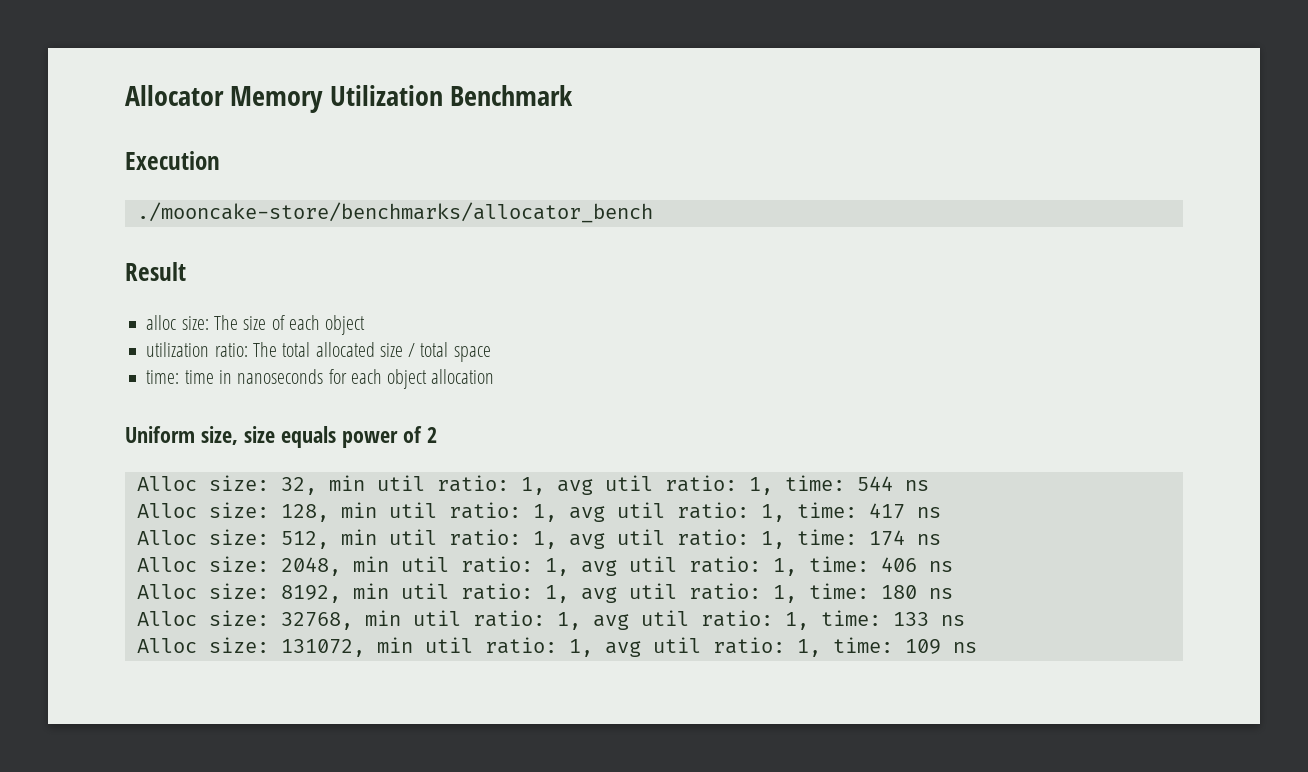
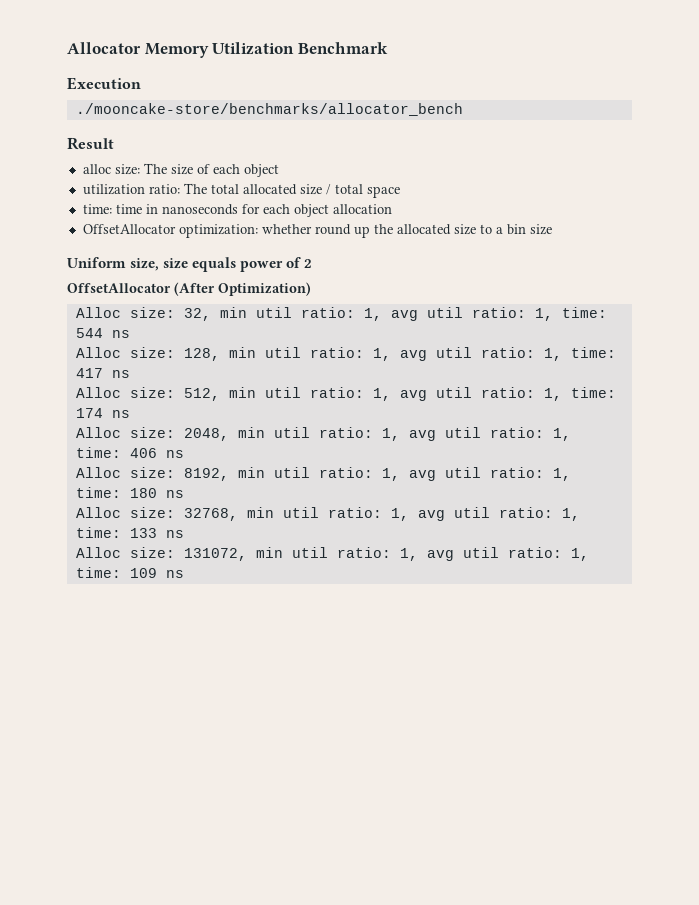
(495, 376) none -> [82,224,552,238] // OffsetAllocator optimization: whether round up the allocated size to a bin size
(437, 435) none -> [67,282,311,296] // OffsetAllocator (After Optimization)

